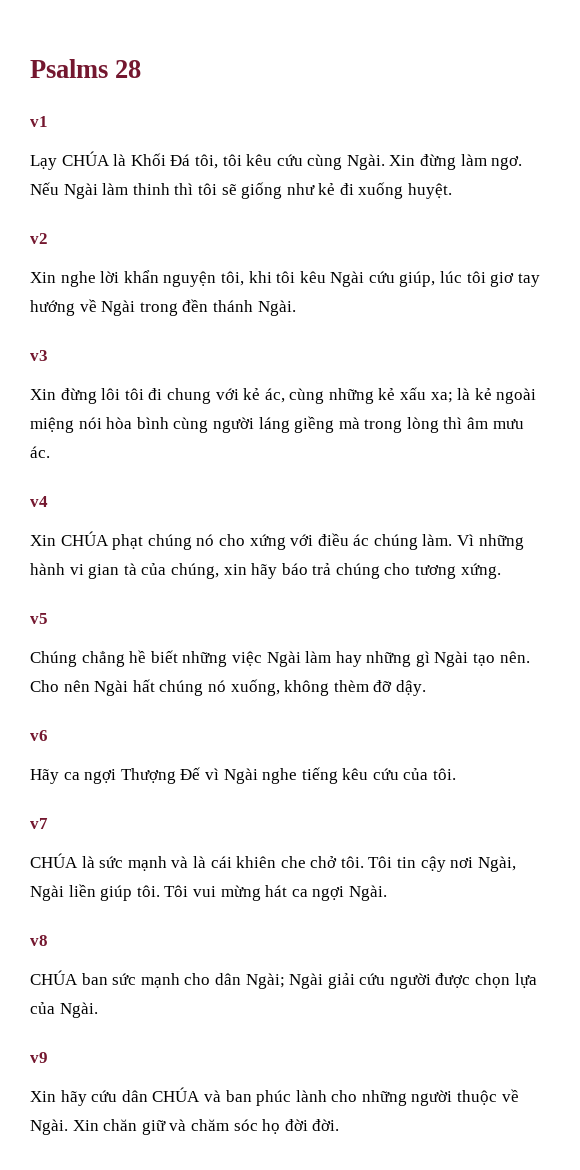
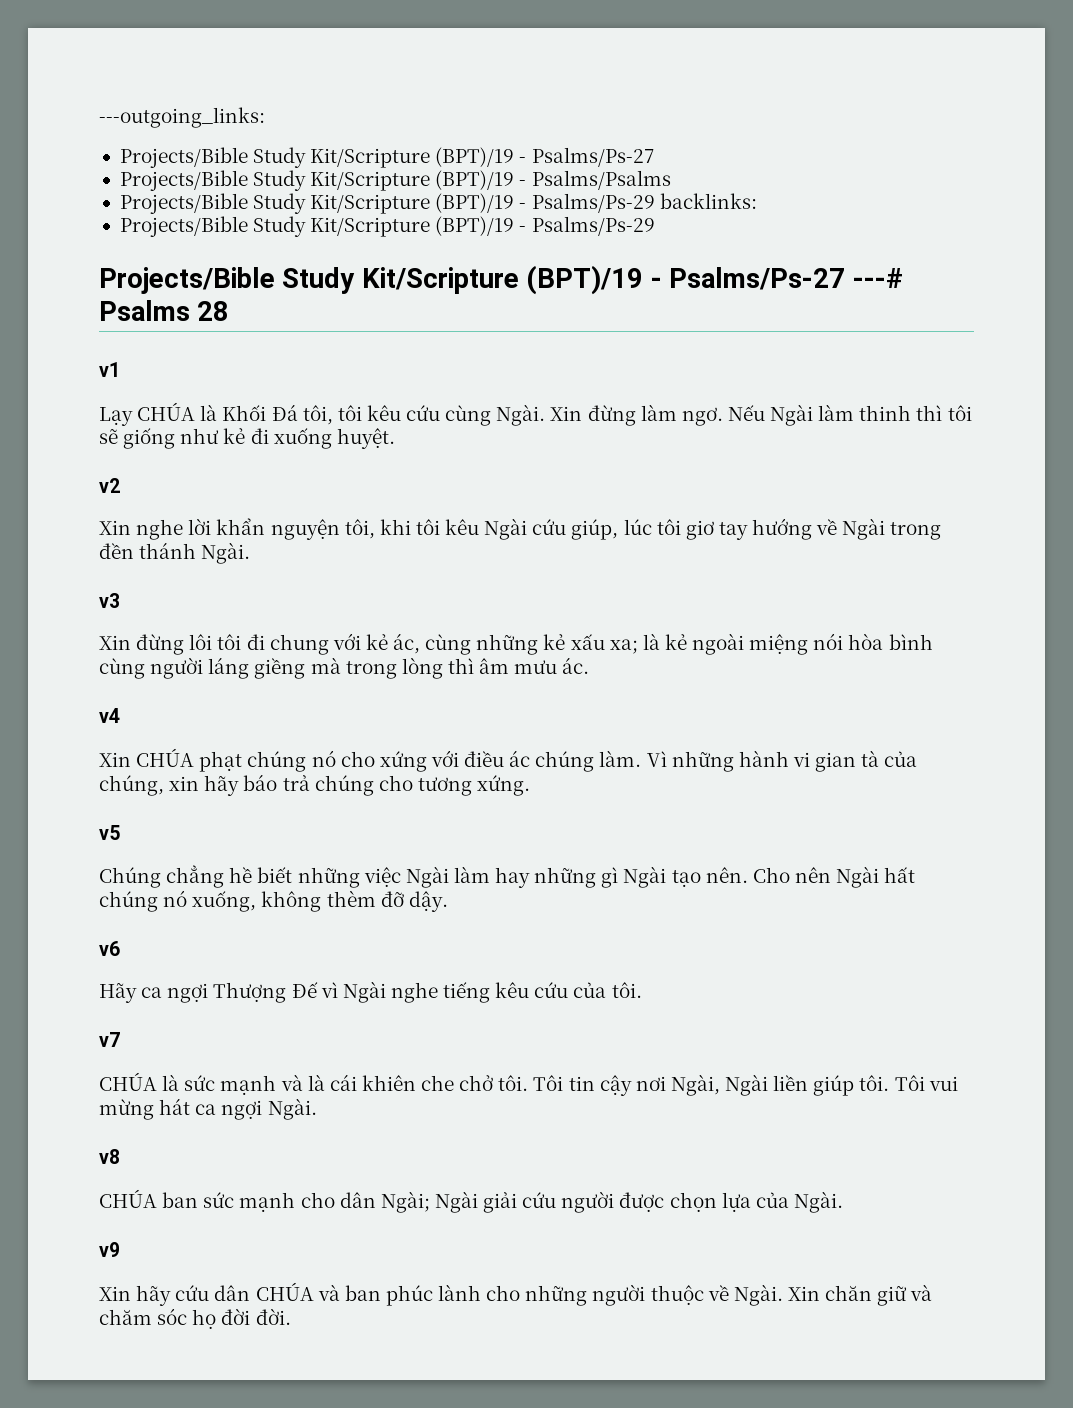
(30, 68) none -> [99,107,265,128] [119,147,654,168] [119,170,671,191] [119,193,757,214] [119,216,655,237] [99,265,903,295] ---outgoing_links: // Projects/Bible Study Kit/Scripture (BPT)/19 - Psalms/Ps-27 // Projects/Bible Study Kit/Scripture (BPT)/19 - Psalms/Psalms // Projects/Bible Study Kit/Scripture (BPT)/19 - Psalms/Ps-29 backlinks: // Projects/Bible Study Kit/Scripture (BPT)/19 - Psalms/Ps-29 // Projects/Bible Study Kit/Scripture (BPT)/19 - Psalms/Ps-27 ---#

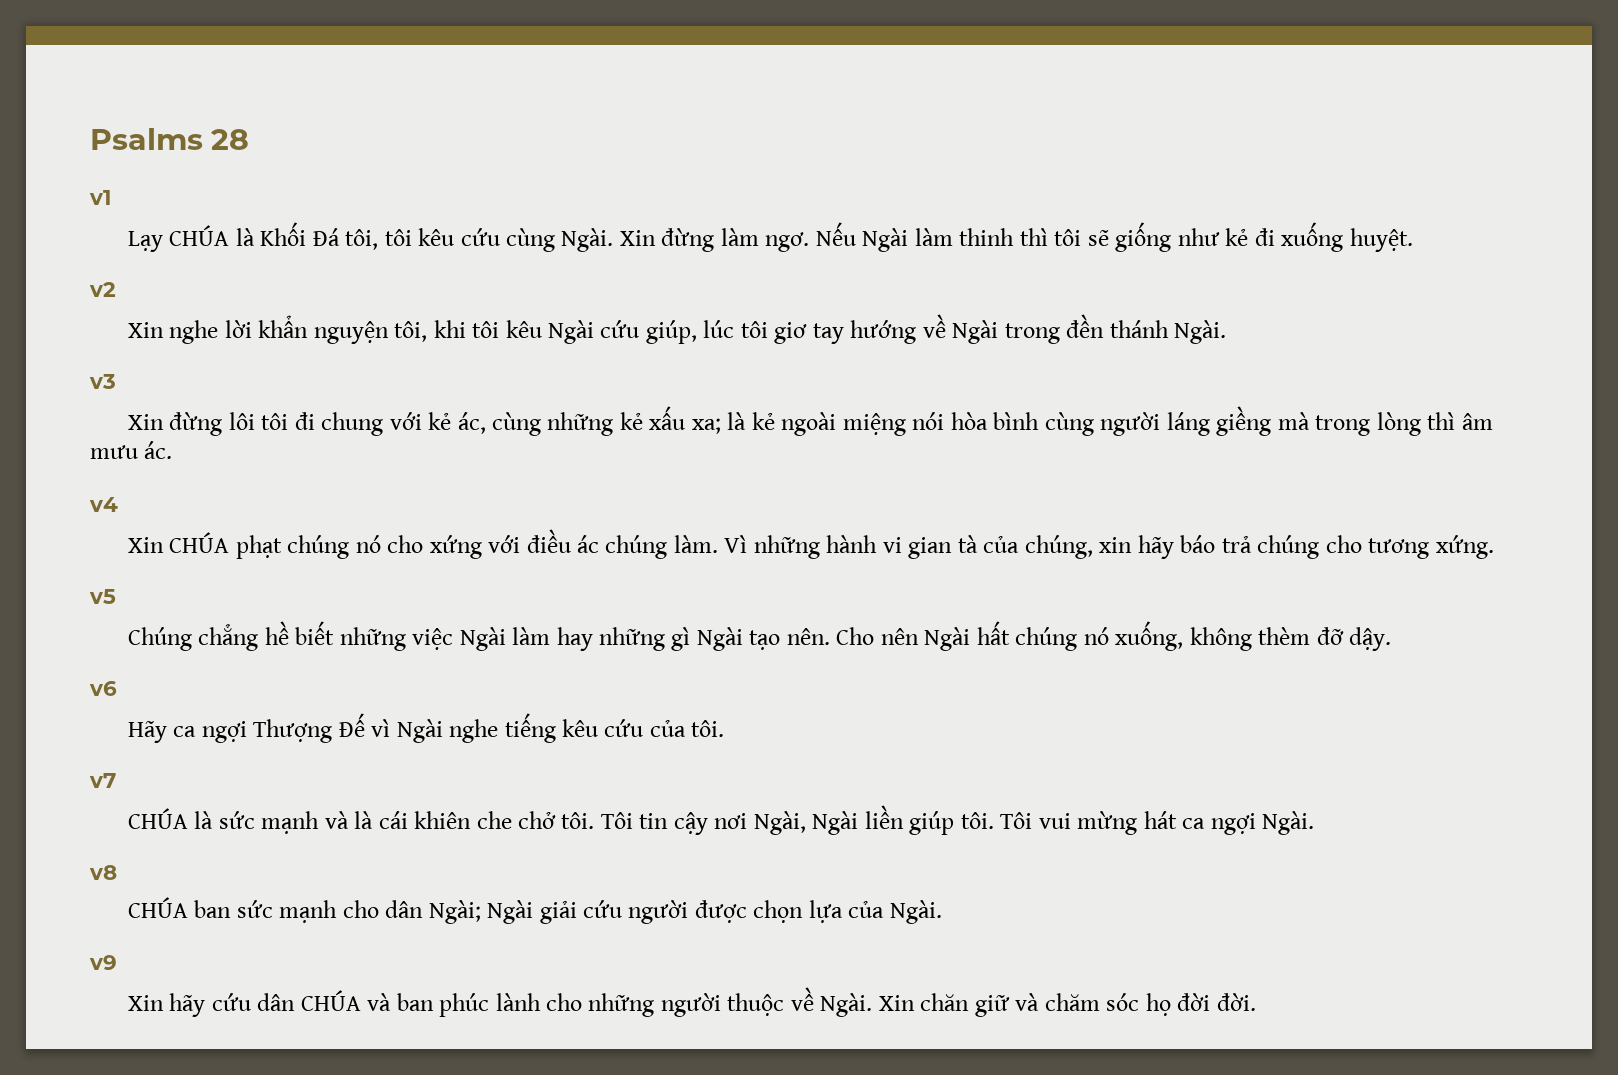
[99,107,265,128] [119,147,654,168] [119,170,671,191] [119,193,757,214] [119,216,655,237] [99,265,903,295] ---outgoing_links: // Projects/Bible Study Kit/Scripture (BPT)/19 - Psalms/Ps-27 // Projects/Bible Study Kit/Scripture (BPT)/19 - Psalms/Psalms // Projects/Bible Study Kit/Scripture (BPT)/19 - Psalms/Ps-29 backlinks: // Projects/Bible Study Kit/Scripture (BPT)/19 - Psalms/Ps-29 // Projects/Bible Study Kit/Scripture (BPT)/19 - Psalms/Ps-27 ---# -> (90, 139) none

